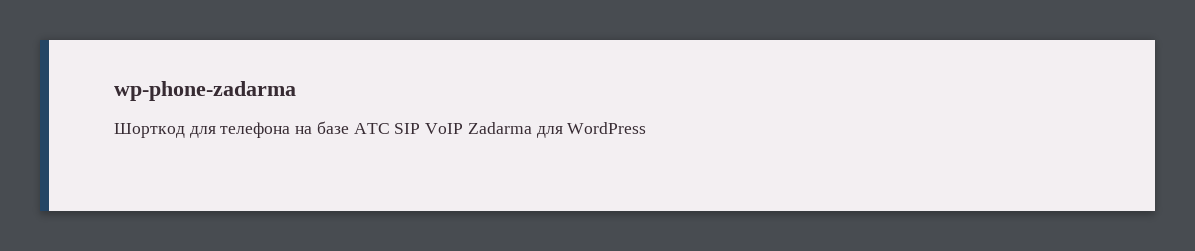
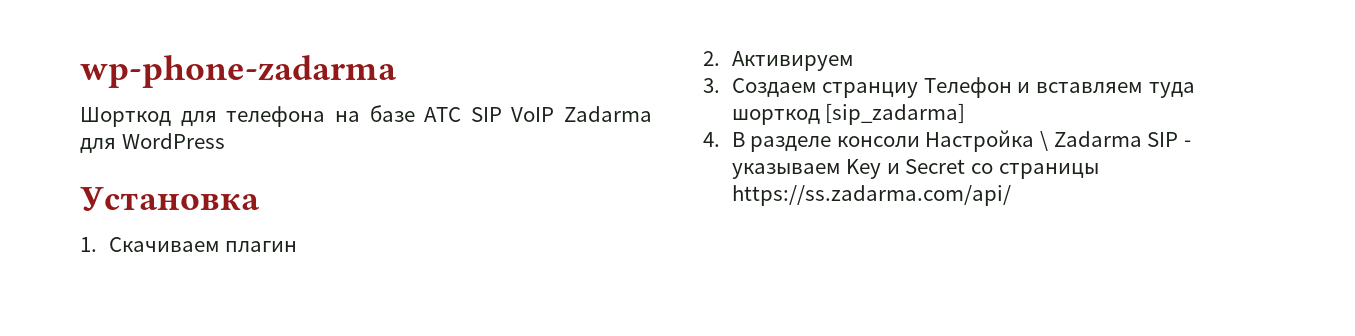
(647, 128) none -> [80,187,260,211] [80,237,298,252] [703,51,854,71] [703,77,1195,98] [731,103,966,125] [703,130,1191,152] [731,159,1099,179] [731,185,1011,206] // Установка // 1. Скачиваем плагин // 2. Активируем // 3. Создаем странциу Телефон и вставляем туда шорткод [sip_zadarma] // 4. В разделе консоли Настройка \ Zadarma SIP - указываем Key и Secret со страницы https://ss.zadarma.com/api/

